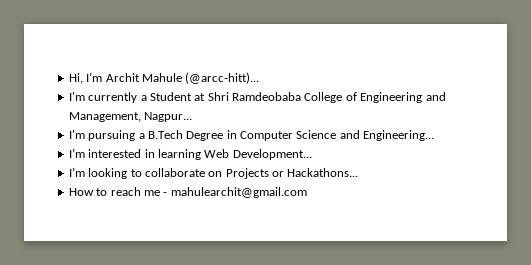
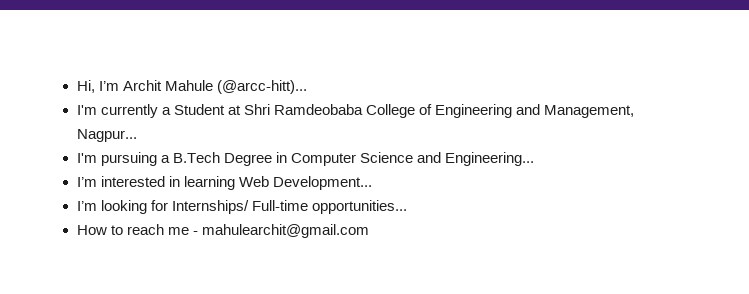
[130,168,359,179] to collaborate on Projects or Hackathons... -> [150,200,407,214] for Internships/ Full-time opportunities...

